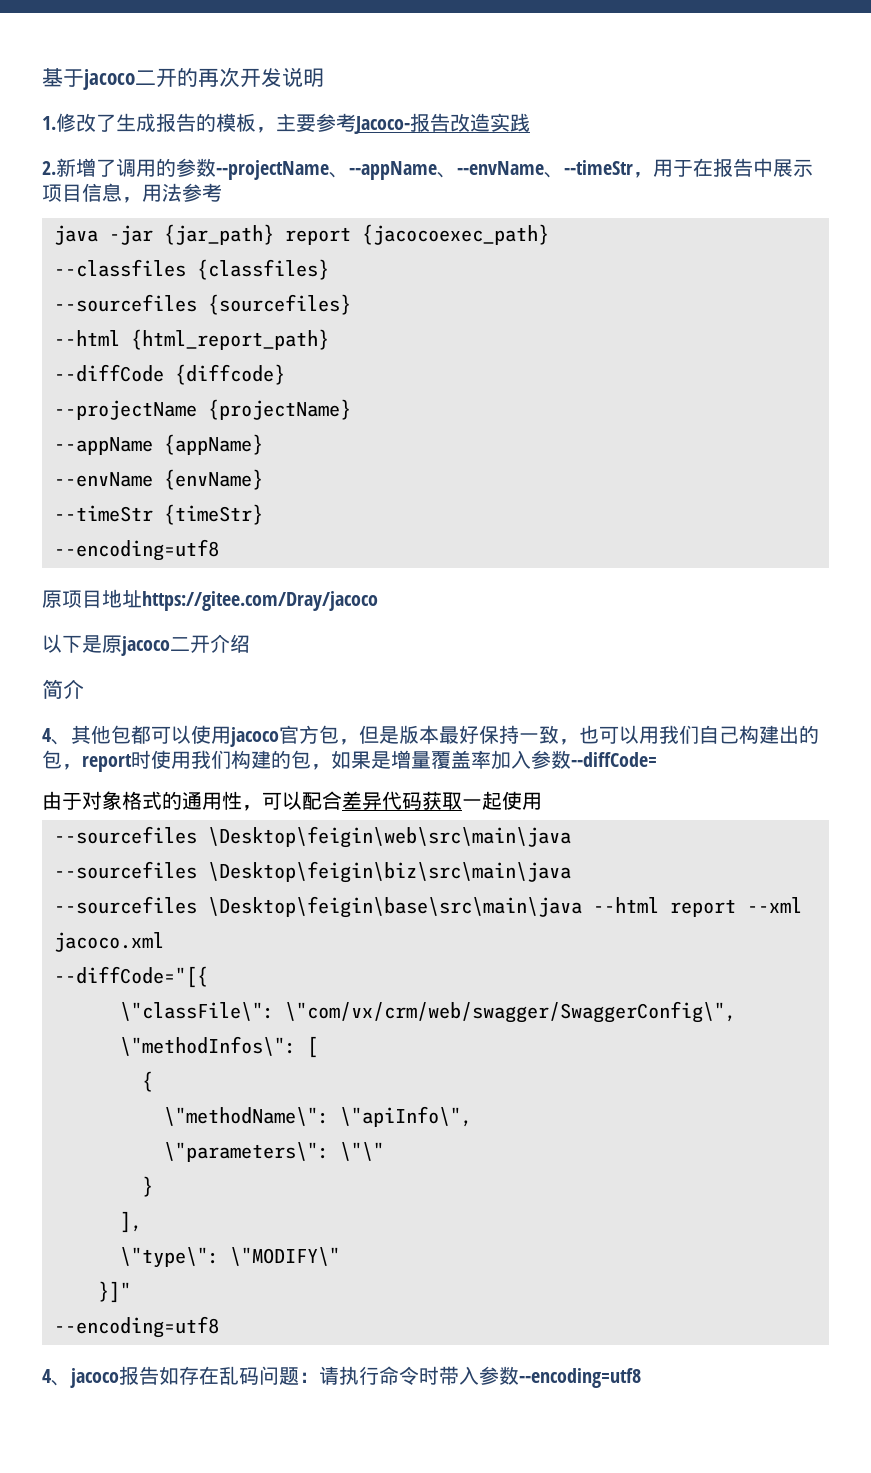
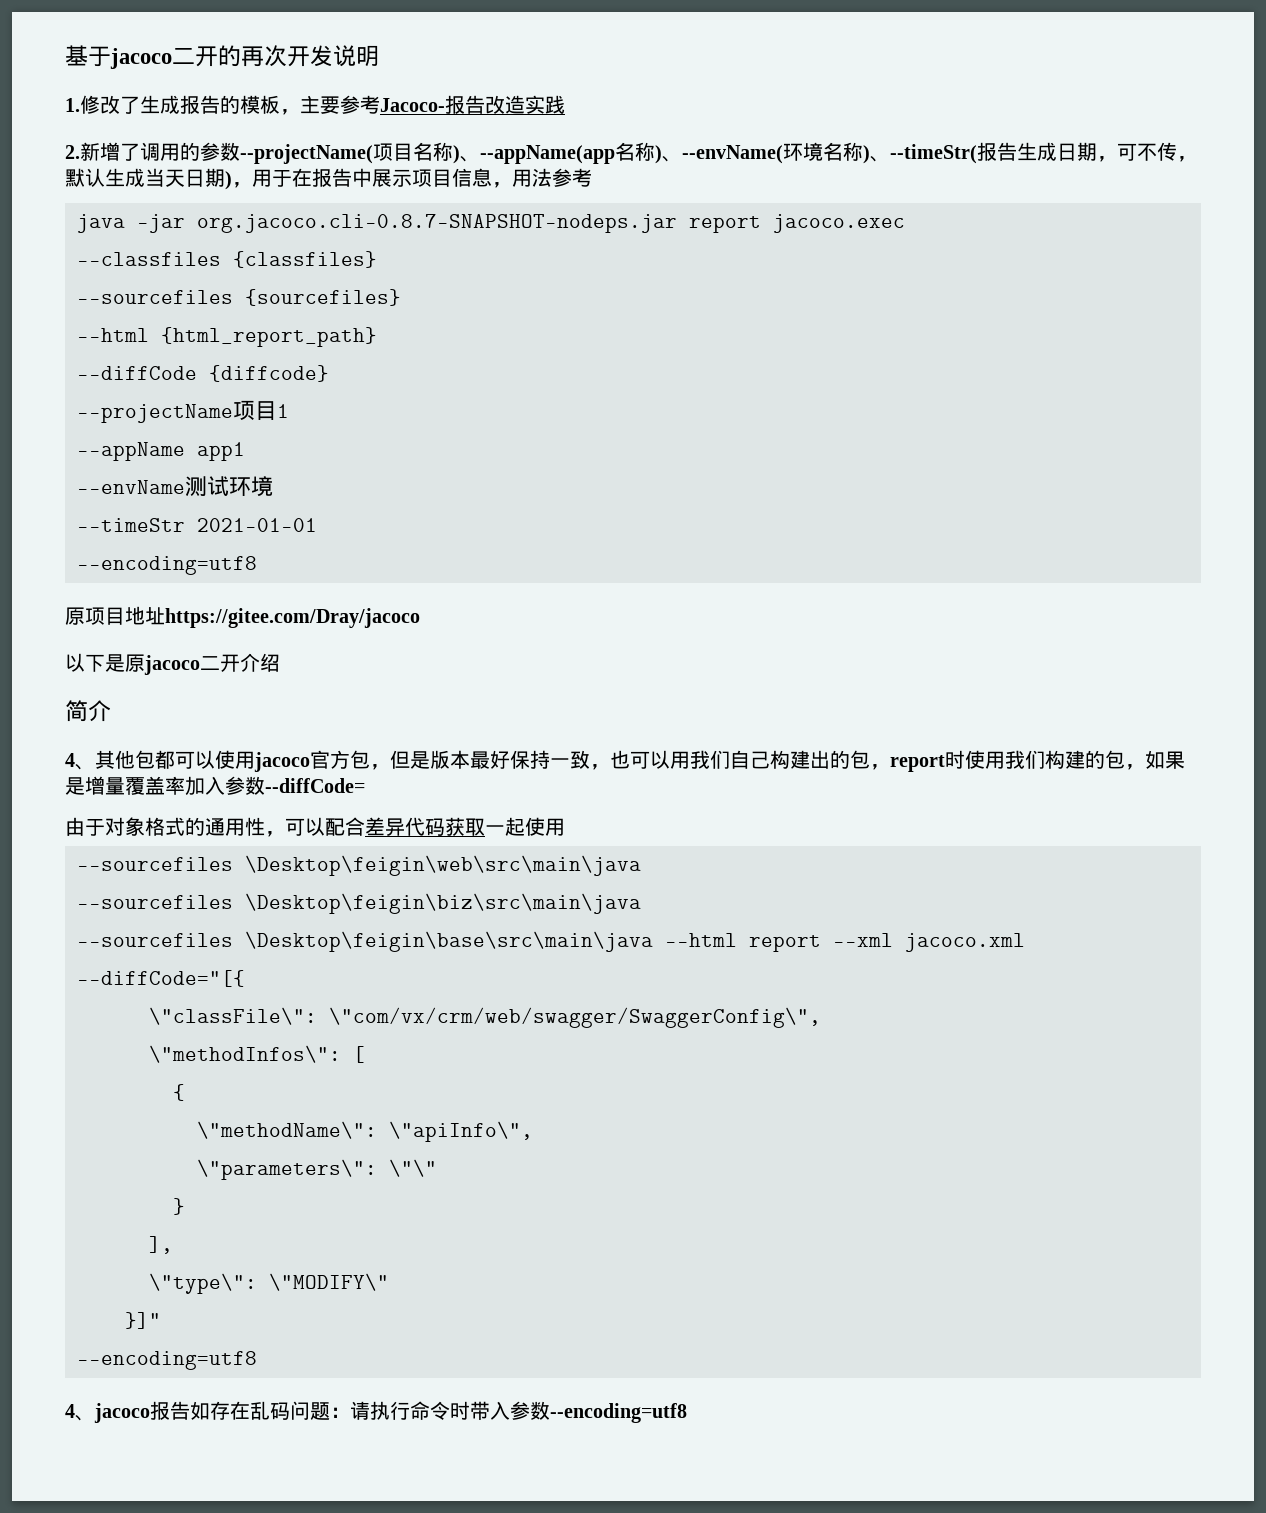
[216,160,633,180] --projectName、--appName、--envName、--timeStr -> [240,142,1197,164] [65,168,232,190] --projectName(项目名称)、--appName(app名称)、--envName(环境名称)、--timeStr(报告生成日期，可不传，默认生成当天日期)
[163,224,549,245] {jar_path} report {jacocoexec_path} -> [197,214,905,233] org.jacoco.cli-0.8.7-SNAPSHOT-nodeps.jar report jacoco.exec
[207,399,351,420] [53,434,263,455] [53,469,263,490] [53,504,263,525] {projectName} // --appName {appName} // --envName {envName} // --timeStr {timeStr} -> [233,400,289,420] [77,442,245,461] [77,476,273,497] [77,518,317,532] 项目1 // --appName app1 // --envName测试环境 // --timeStr 2021-01-01

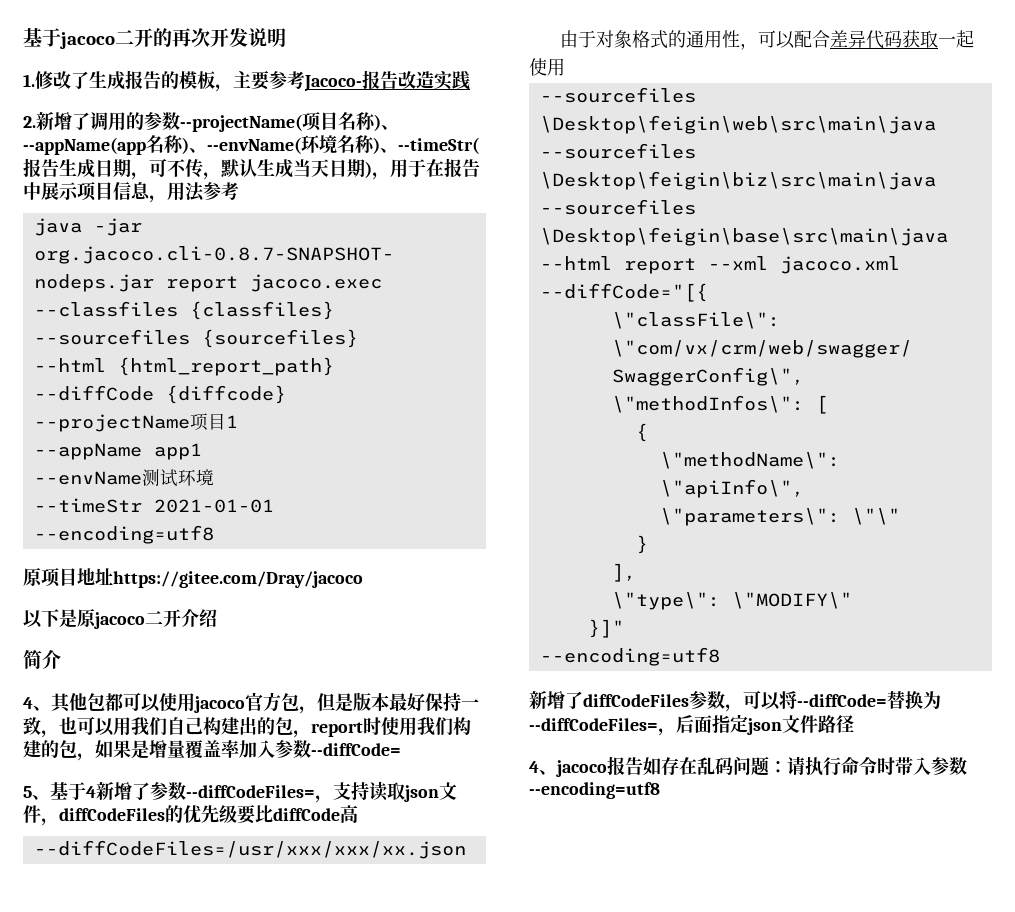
(365, 785) none -> [23,781,457,803] [23,805,358,826] [33,840,466,859] // 5、基于4新增了参数--diffCodeFiles=，支持读取json文件，diffCodeFiles的优先级要比diffCode高 // --diffCodeFiles=/usr/xxx/xxx/xx.json
(257, 1360) none -> [529,690,941,712] [529,714,854,736] // 新增了diffCodeFiles参数，可以将--diffCode=替换为--diffCodeFiles=，后面指定json文件路径

